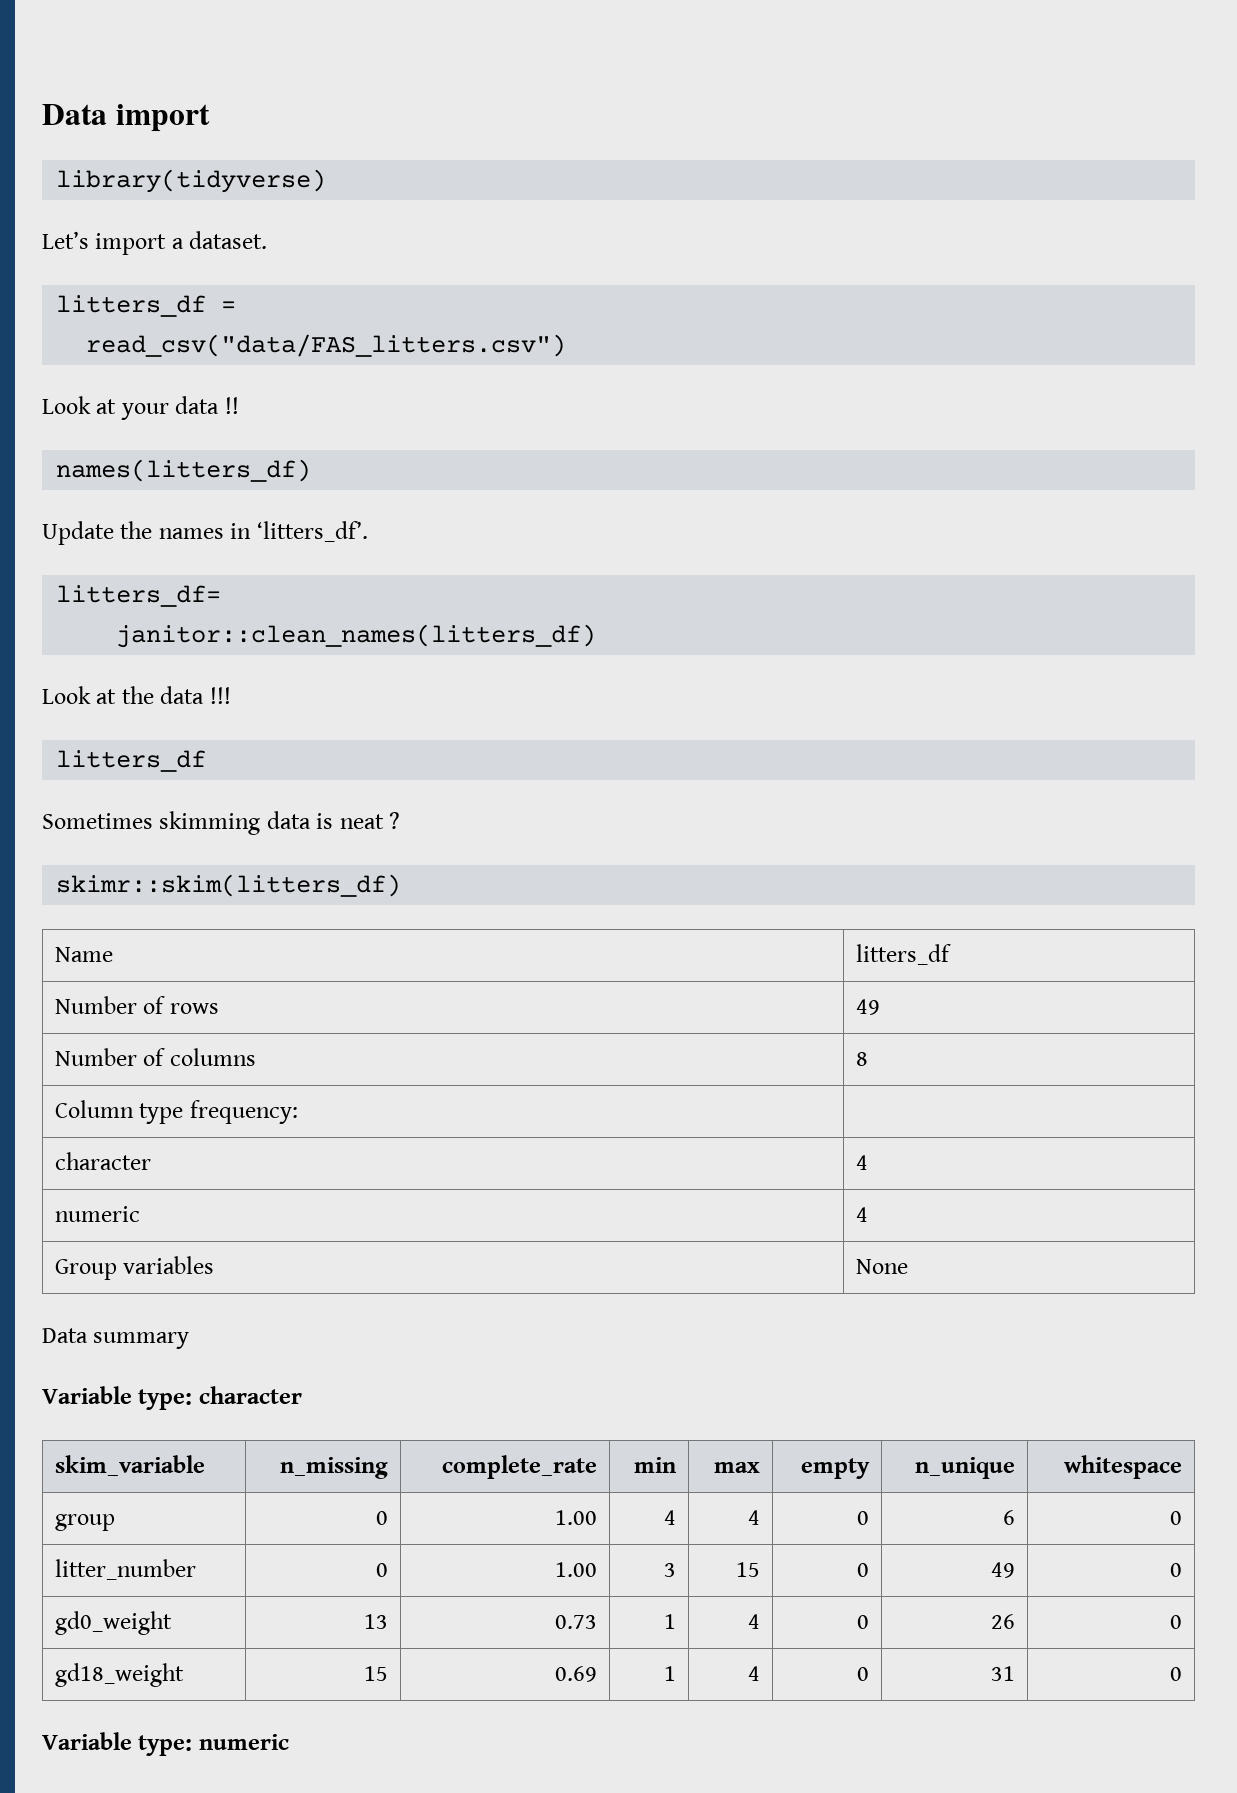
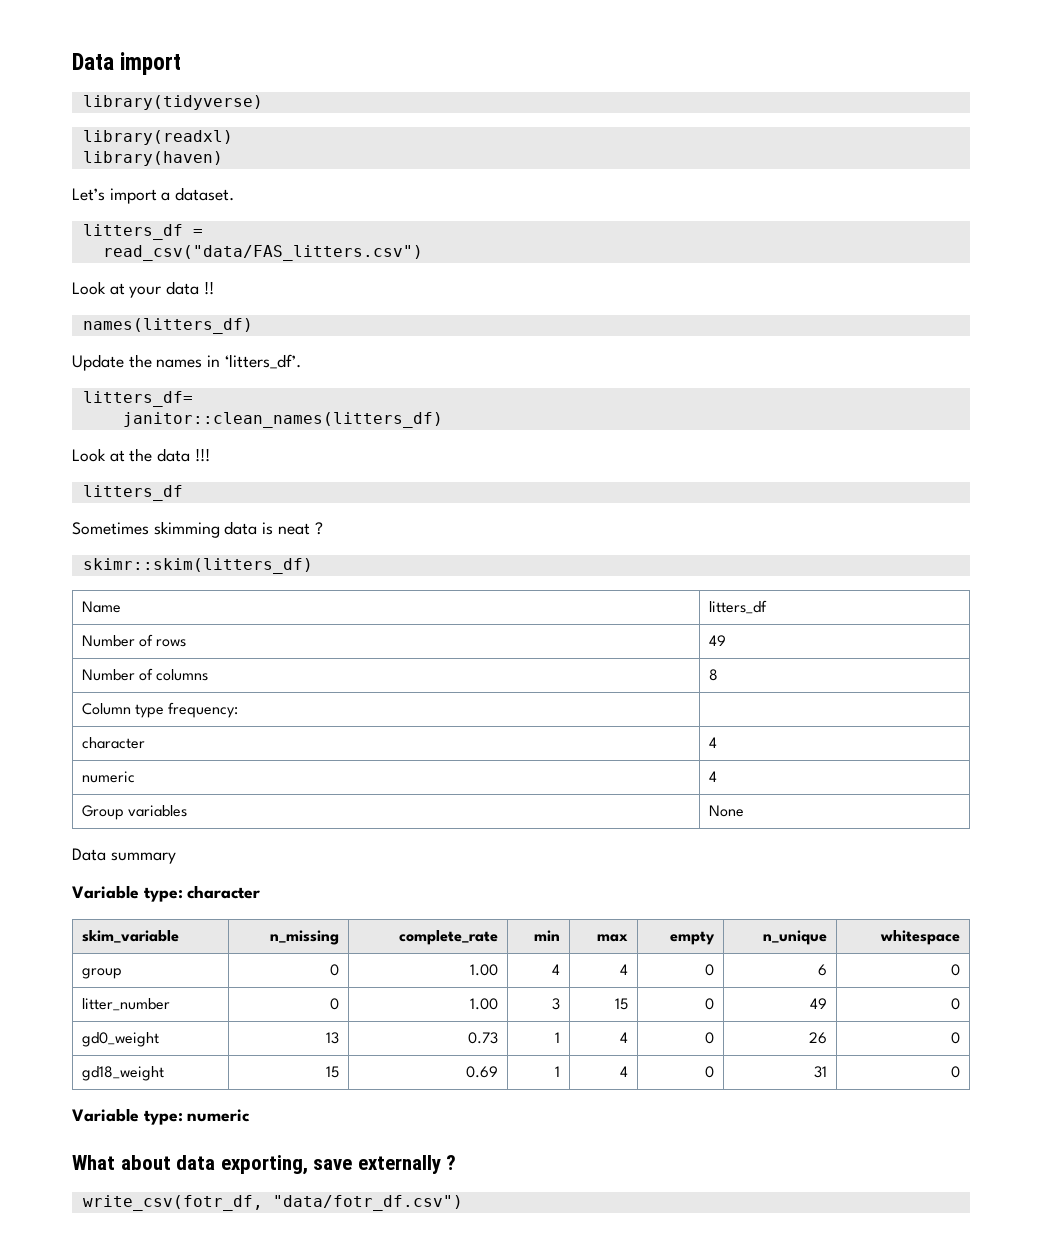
(327, 181) none -> [82,130,233,145] [82,151,223,166] // library(readxl) // library(haven)
(289, 1742) none -> [72,1155,457,1175] [82,1195,463,1211] // What about data exporting, save externally ? // write_csv(fotr_df, "data/fotr_df.csv")

